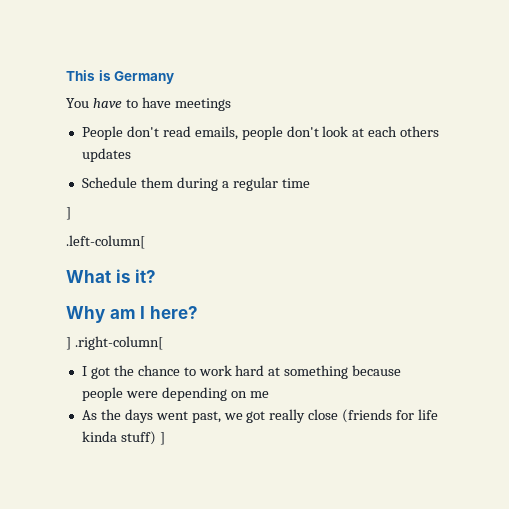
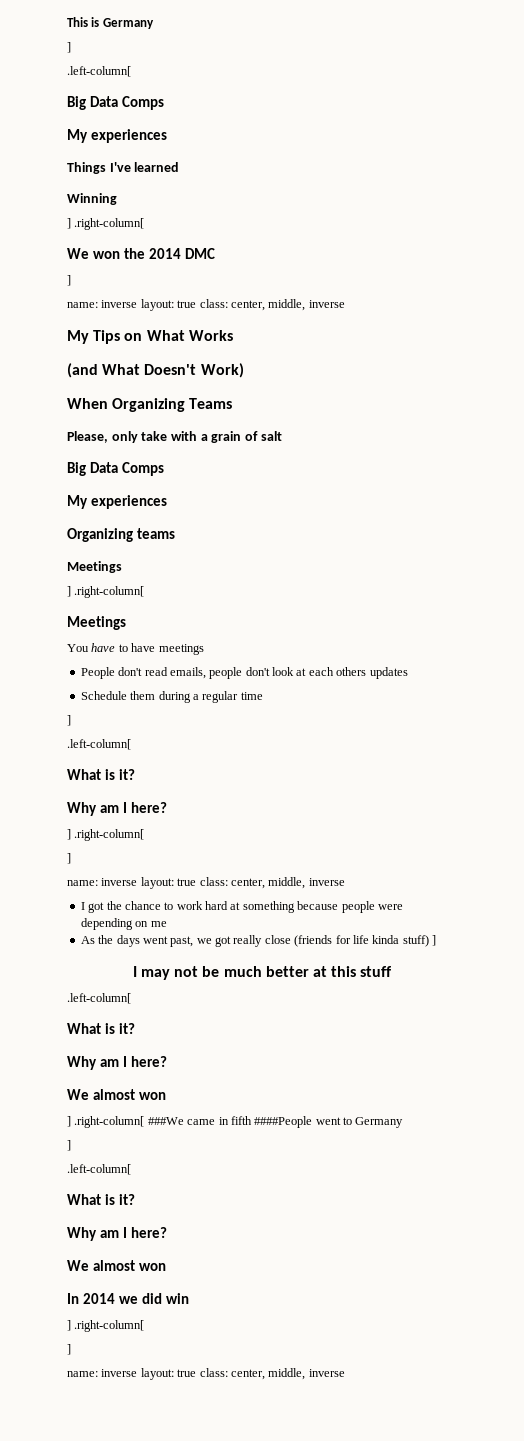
(175, 77) none -> [67,42,71,53] [67,66,131,77] [67,96,164,110] [67,129,167,143] [67,162,180,174] [67,193,117,205] [67,218,145,230] [67,248,215,259] [67,275,71,286] [67,299,345,311] [67,330,233,344] [67,363,244,378] [67,398,233,412] [67,431,282,443] [67,462,164,476] [67,495,167,509] [67,528,175,542] [67,561,122,573] [67,586,145,598] [67,616,126,630] // ] // .left-column[ // Big Data Comps // My experiences // Things I've learned // Winning // ] .right-column[ // We won the 2014 DMC // ] // name: inverse layout: true class: center, middle, inverse // My Tips on What Works // (and What Doesn't Work) // When Organizing Teams // Please, only take with a grain of salt // Big Data Comps // My experiences // Organizing teams // Meetings // ] .right-column[ // Meetings
(163, 343) none -> [67,853,71,864] [67,877,345,889] // ] // name: inverse layout: true class: center, middle, inverse
(165, 438) none -> [132,966,393,980] [67,993,131,1004] [67,1023,135,1034] [67,1056,167,1070] [67,1089,166,1100] [67,1116,404,1128] [67,1140,71,1151] [67,1164,131,1175] [67,1194,135,1205] [67,1227,167,1241] [67,1260,166,1271] [67,1293,189,1304] [67,1320,145,1332] [67,1344,71,1355] [67,1368,345,1380] // I may not be much better at this stuff // .left-column[ // What is it? // Why am I here? // We almost won // ] .right-column[ ###We came in fifth ####People went to Germany // ] // .left-column[ // What is it? // Why am I here? // We almost won // In 2014 we did win // ] .right-column[ // ] // name: inverse layout: true class: center, middle, inverse

